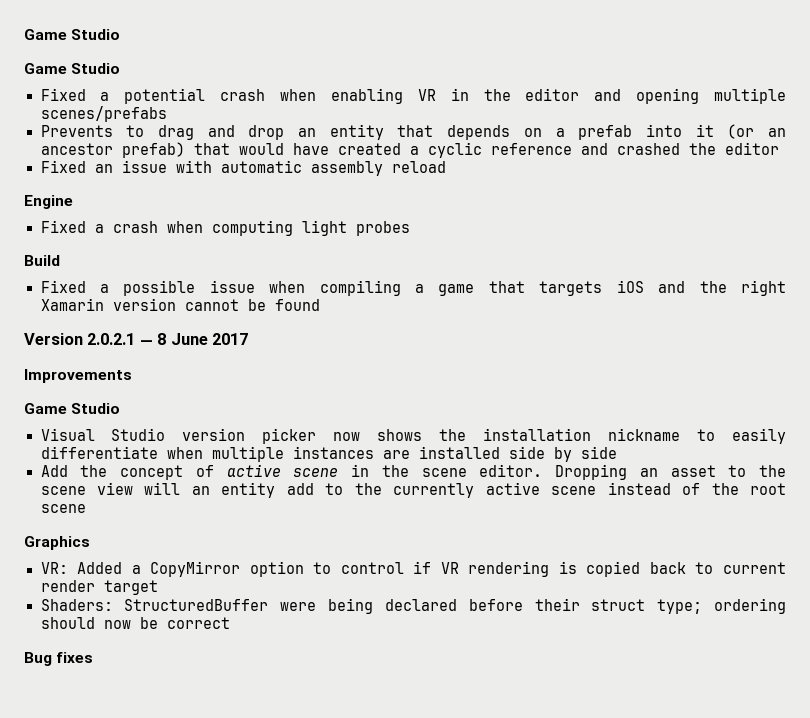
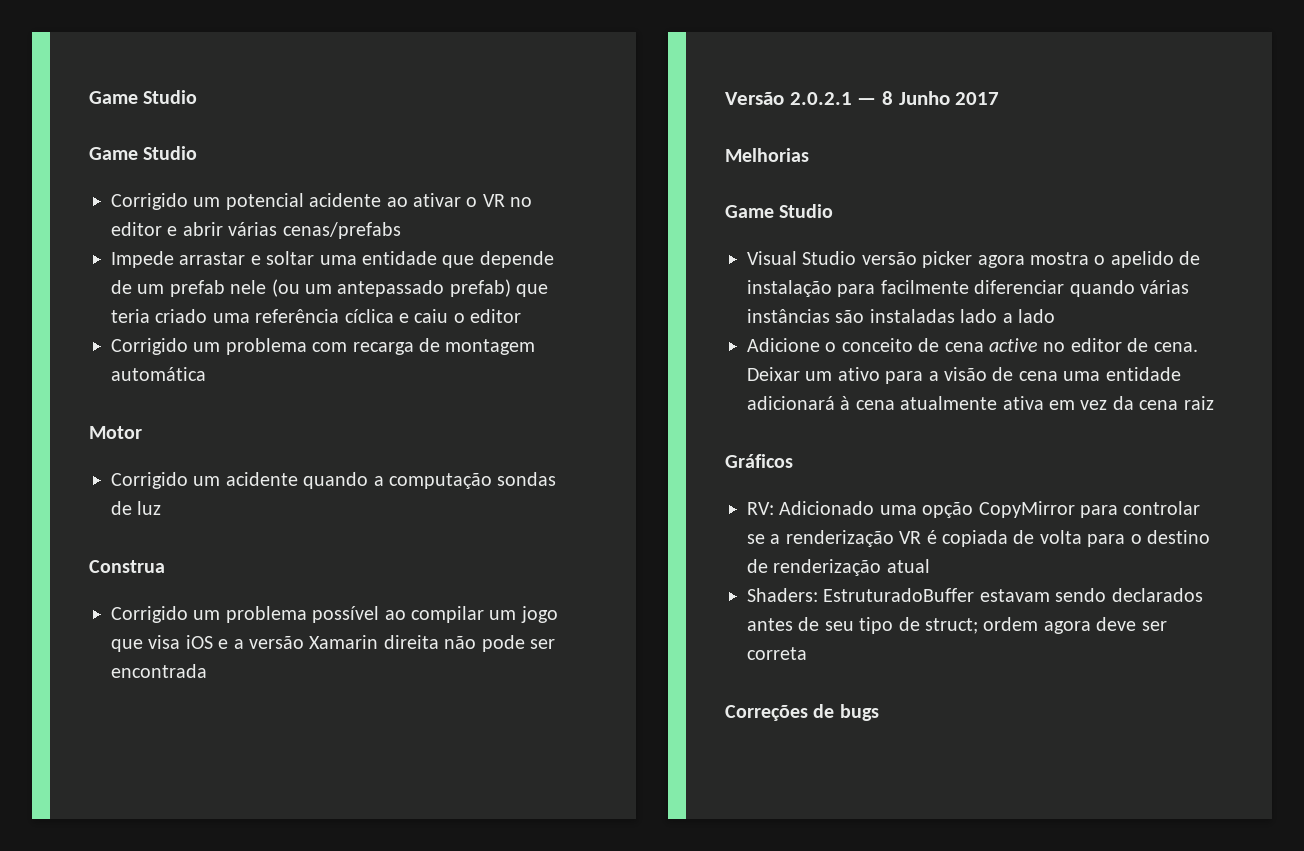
[40,88,786,104] [40,106,167,122] [40,124,787,140] [40,142,779,158] [40,160,446,176] [24,195,73,209] [40,220,410,236] [24,255,60,266] [40,280,786,296] [40,298,320,311] [24,333,83,345] Fixed a potential crash when enabling VR in the editor and opening multiple scenes/prefabs // Prevents to drag and drop an entity that depends on a prefab into it (or an ancestor prefab) that would have created a cyclic reference and crashed the editor // Fixed an issue with automatic assembly reload // Engine // Fixed a crash when computing light probes // Build // Fixed a possible issue when compiling a game that targets iOS and the right Xamarin version cannot be found // Version -> [111,193,533,210] [111,222,401,239] [111,251,554,268] [111,279,549,297] [111,309,522,323] [111,338,536,355] [111,367,206,381] [89,426,142,439] [111,472,557,489] [111,501,162,515] [89,560,165,573] [111,606,558,623] [111,635,555,652] [111,664,207,678] [725,92,784,105] Corrigido um potencial acidente ao ativar o VR no editor e abrir várias cenas/prefabs // Impede arrastar e soltar uma entidade que depende de um prefab nele (ou um antepassado prefab) que teria criado uma referência cíclica e caiu o editor // Corrigido um problema com recarga de montagem automática // Motor // Corrigido um acidente quando a computação sondas de luz // Construa // Corrigido um problema possível ao compilar um jogo que visa iOS e a versão Xamarin direita não pode ser encontrada // Versão
[170,333,208,345] June -> [898,91,950,105] Junho
[24,369,132,383] Improvements -> [725,148,809,162] Melhorias
[182,428,786,444] [40,446,617,462] [40,464,786,480] [40,482,786,498] [40,504,86,513] [24,536,90,550] [40,561,787,577] [40,580,158,595] [40,598,786,614] [40,617,230,629] [24,652,94,666] version picker now shows the installation nickname to easily differentiate when multiple instances are installed side by side // Add the concept of active scene in the scene editor. Dropping an asset to the scene view will an entity add to the currently active scene instead of the root scene // Graphics // VR: Added a CopyMirror option to control if VR rendering is copied back to current render target // Shaders: StructuredBuffer were being declared before their struct type; ordering should now be correct // Bug fixes -> [861,251,1201,268] [747,280,1189,297] [747,309,1055,323] [747,338,1198,352] [747,367,1181,384] [747,396,1214,410] [725,454,793,468] [747,501,1201,518] [747,530,1210,547] [747,559,930,576] [747,588,1203,602] [747,617,1167,634] [747,647,807,660] [725,704,879,721] versão picker agora mostra o apelido de instalação para facilmente diferenciar quando várias instâncias são instaladas lado a lado // Adicione o conceito de cena active no editor de cena. Deixar um ativo para a visão de cena uma entidade adicionará à cena atualmente ativa em vez da cena raiz // Gráficos // RV: Adicionado uma opção CopyMirror para controlar se a renderização VR é copiada de volta para o destino de renderização atual // Shaders: EstruturadoBuffer estavam sendo declarados antes de seu tipo de struct; ordem agora deve ser correta // Correções de bugs

